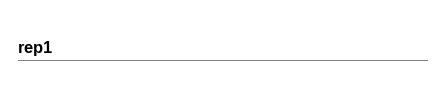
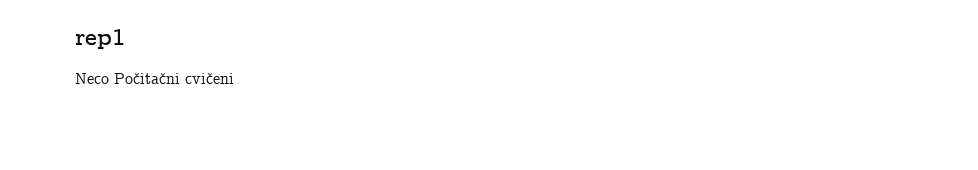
(52, 48) none -> [75,73,234,84] // Neco Počitačni cvičeni

